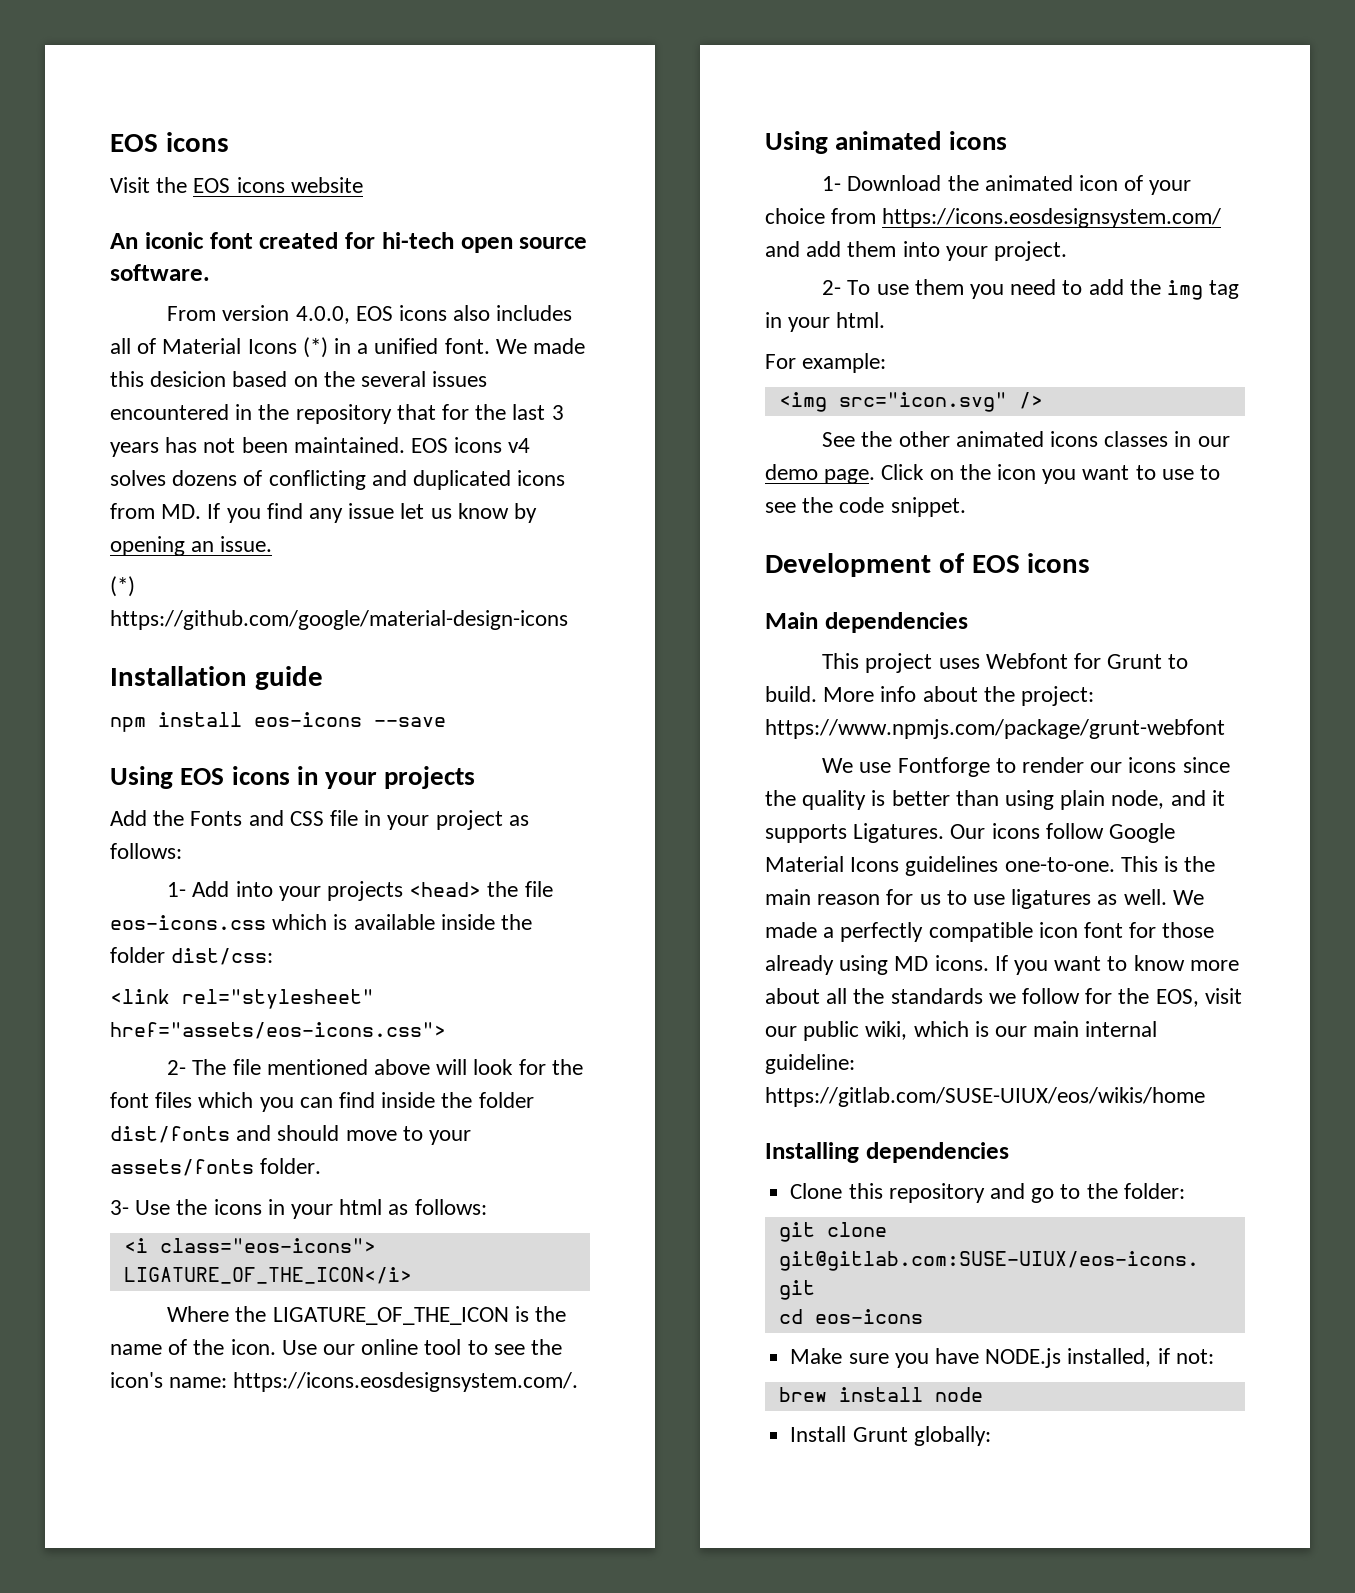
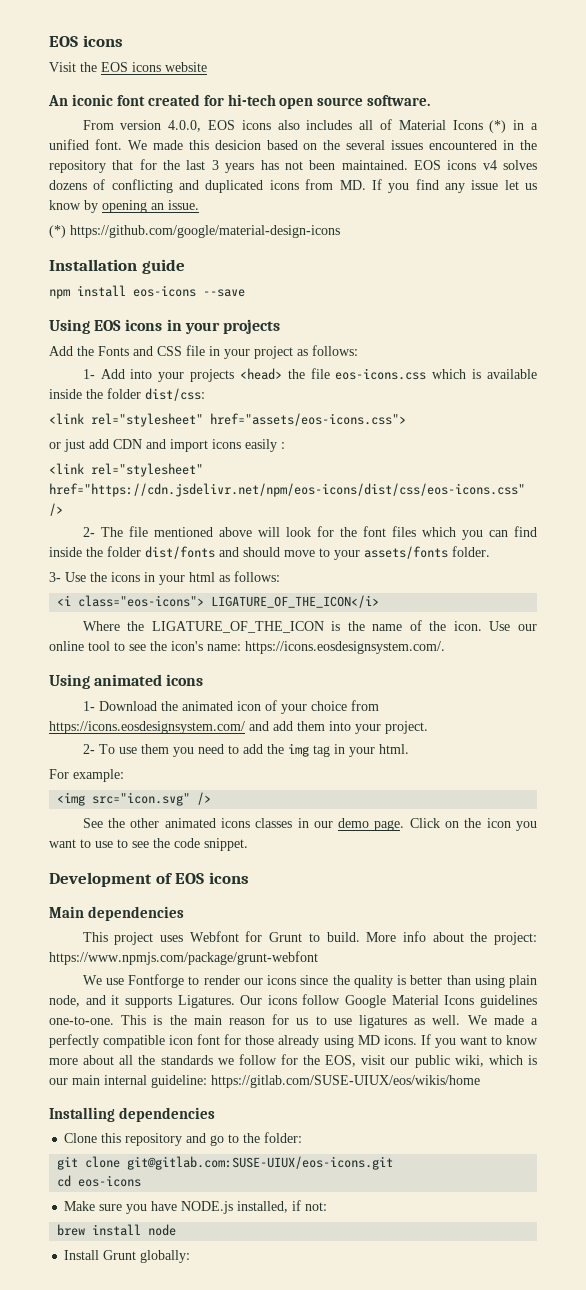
(446, 1030) none -> [49,439,285,452] [49,463,203,477] [49,483,525,497] [49,503,63,516] // or just add CDN and import icons easily : // <link rel="stylesheet" href="https://cdn.jsdelivr.net/npm/eos-icons/dist/css/eos-icons.css" />

